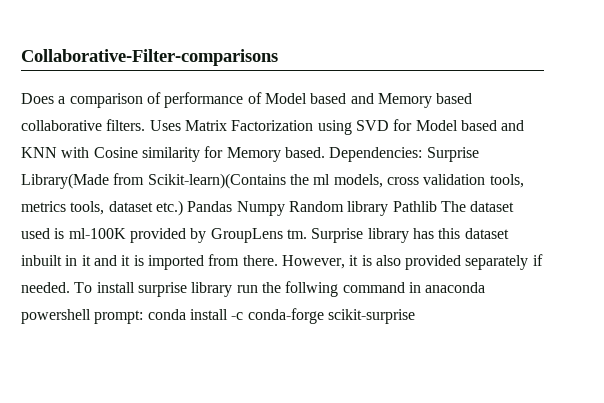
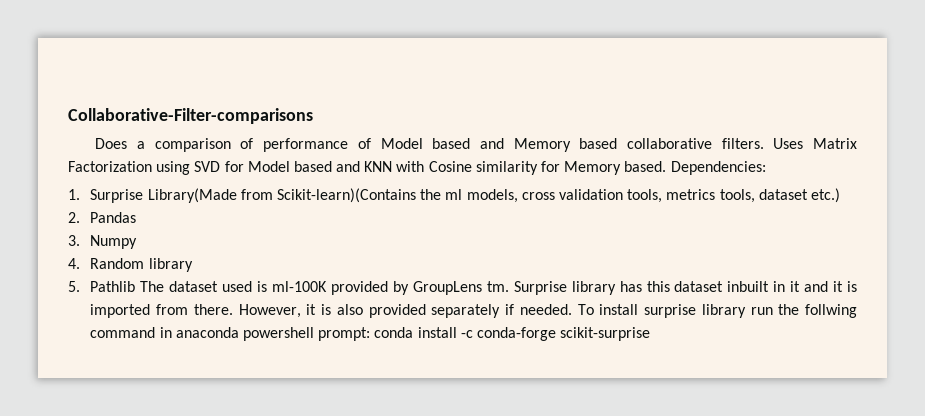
(423, 154) none -> [68,189,80,200] // 1.
(183, 208) none -> [68,212,80,223] // 2.
(233, 206) none -> [68,235,80,246] // 3.
(285, 208) none -> [68,258,80,269] // 4.
(389, 208) none -> [68,281,80,292] // 5.

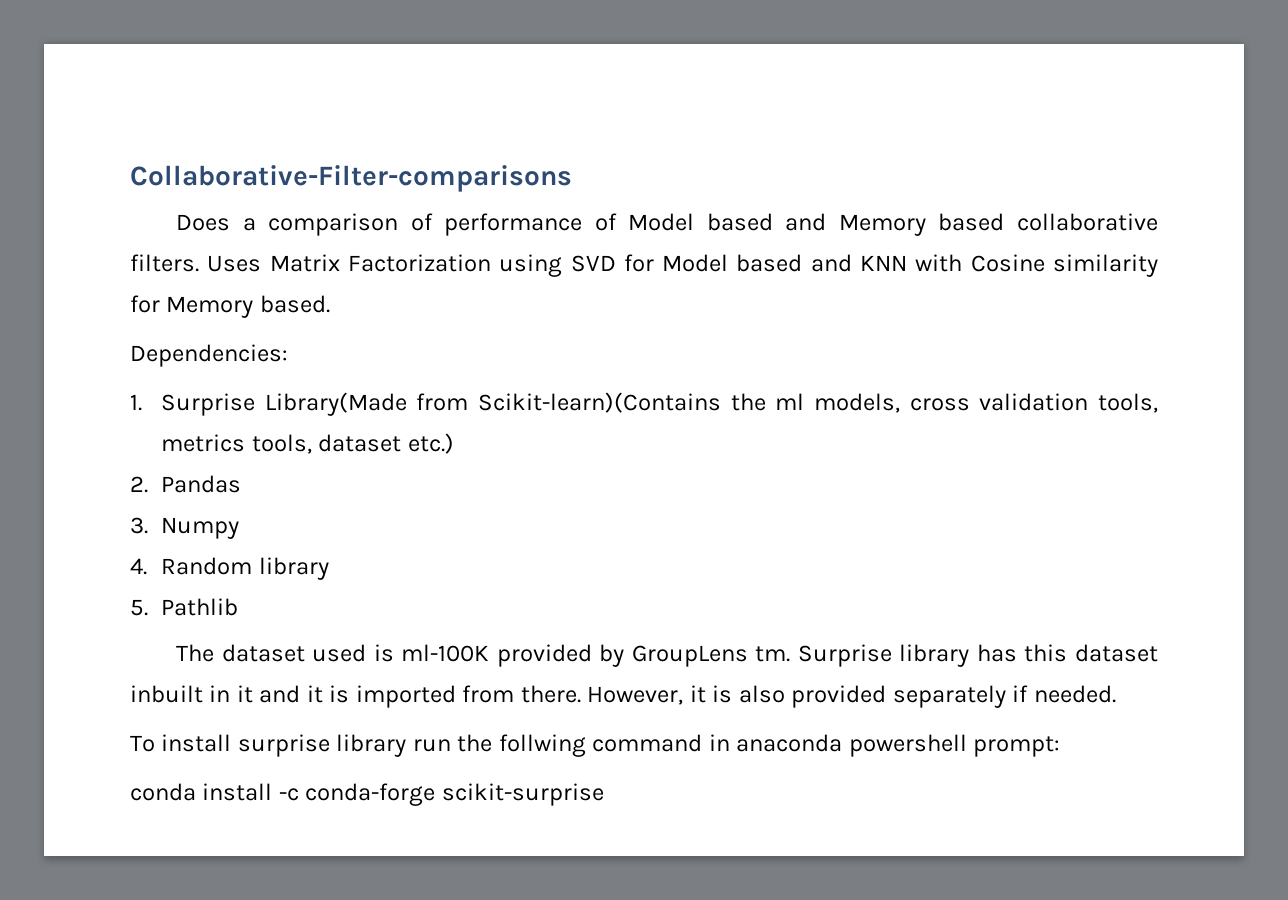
(667, 166) none -> (330, 304) //
(136, 286) none -> (239, 607) //
(572, 309) none -> (1116, 694) //
(371, 334) none -> (1061, 746) //

